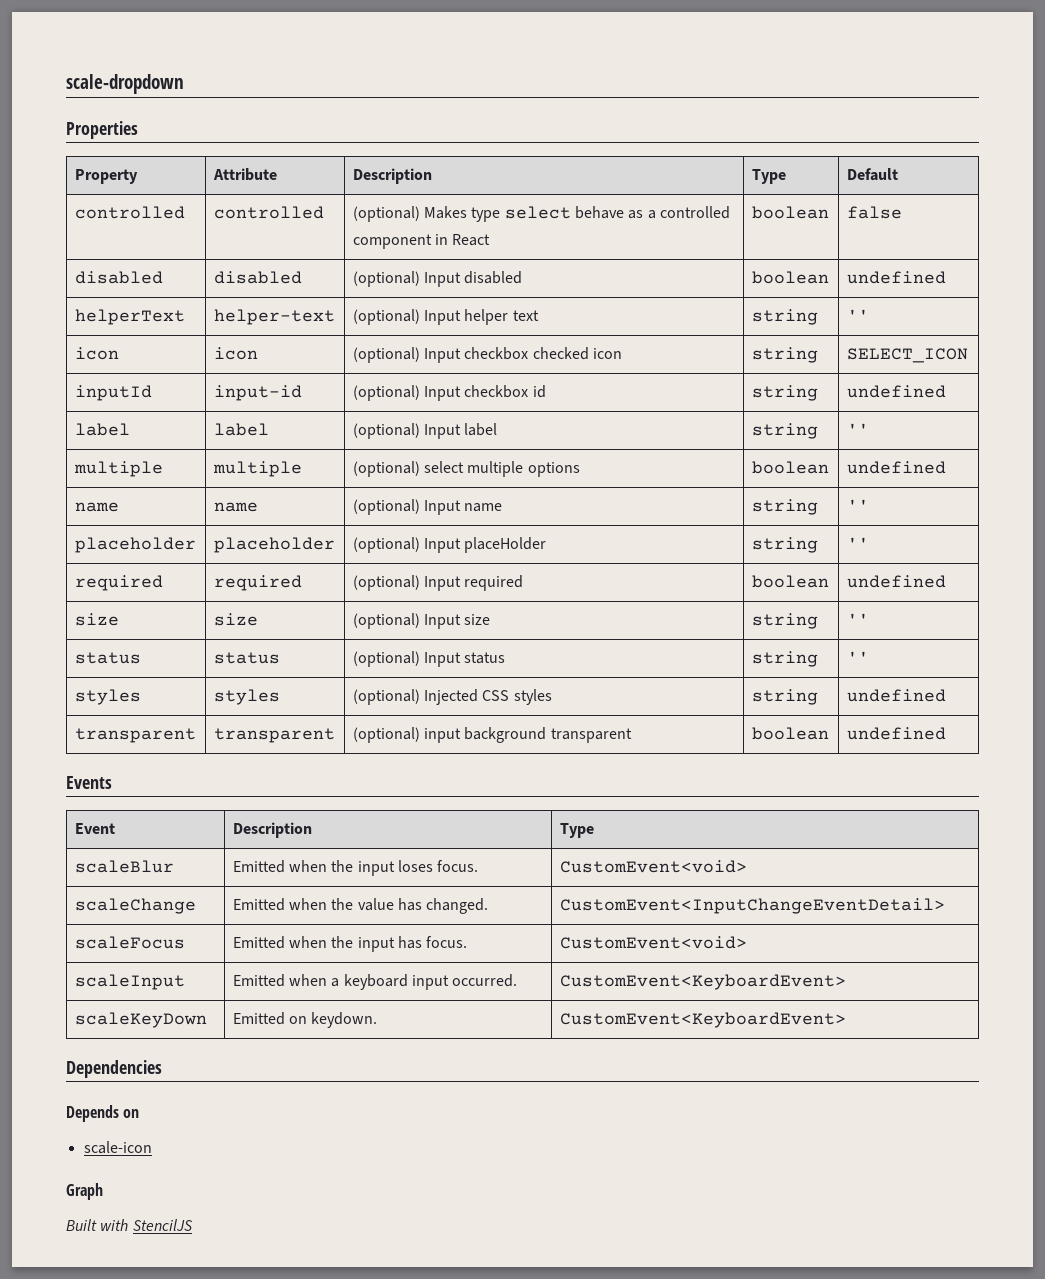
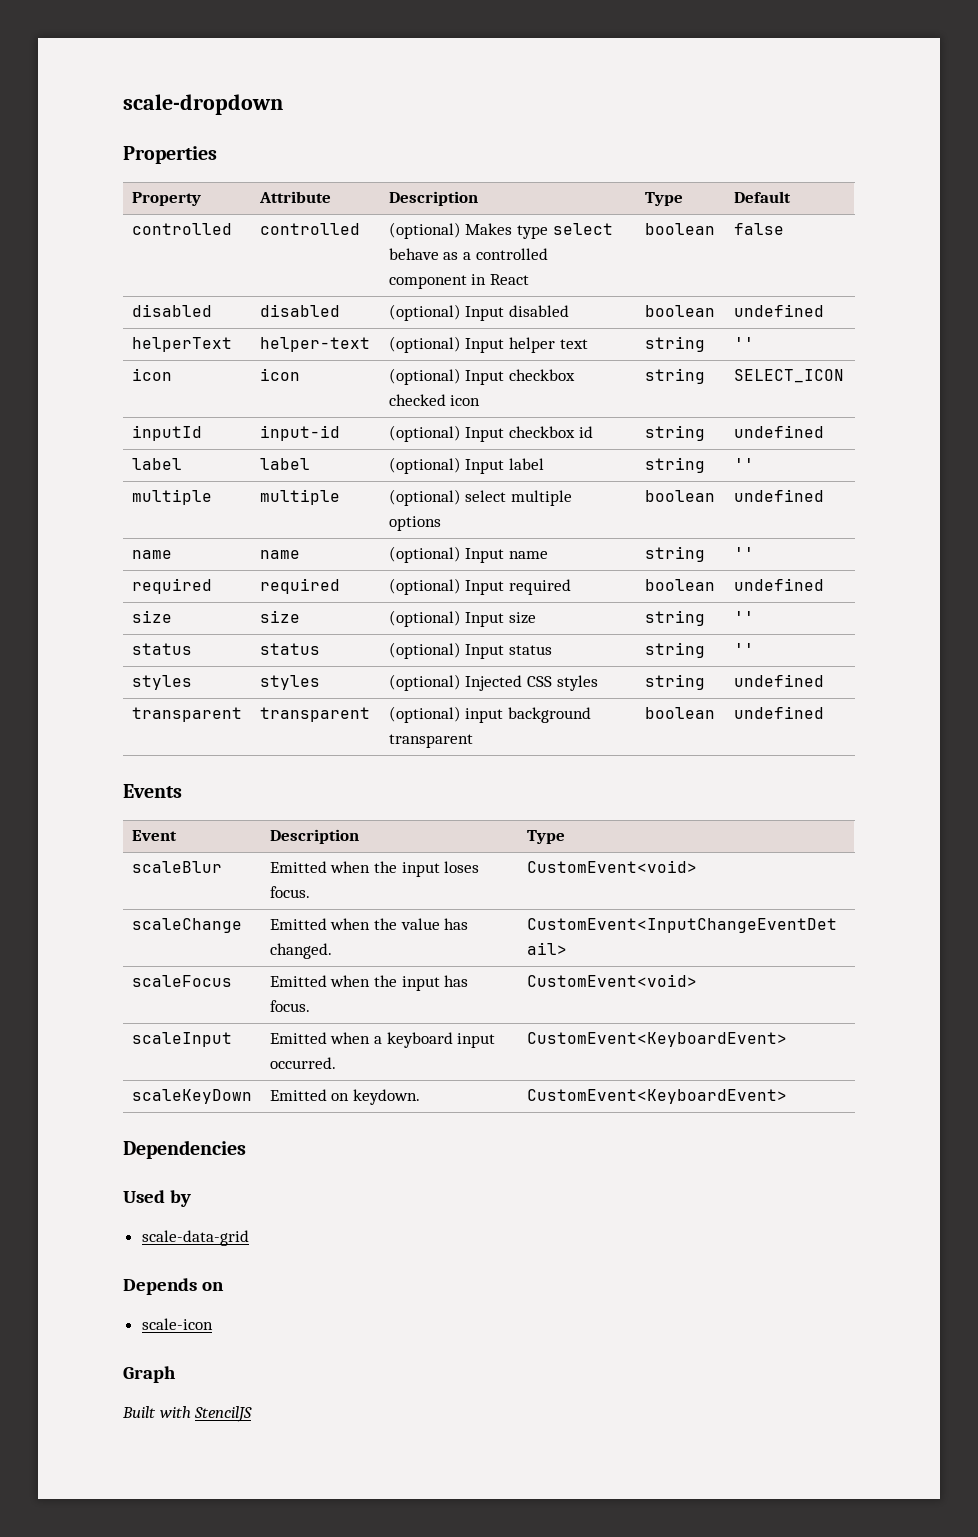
[74,537,196,553] [213,537,335,553] [352,537,547,553] [751,537,818,553] [846,537,869,549] // placeholder | placeholder | (optional) Input placeHolder | string | '' -> (754, 553) none
(162, 1069) none -> [123,1190,191,1207] [141,1230,249,1246] // Used by // scale-data-grid

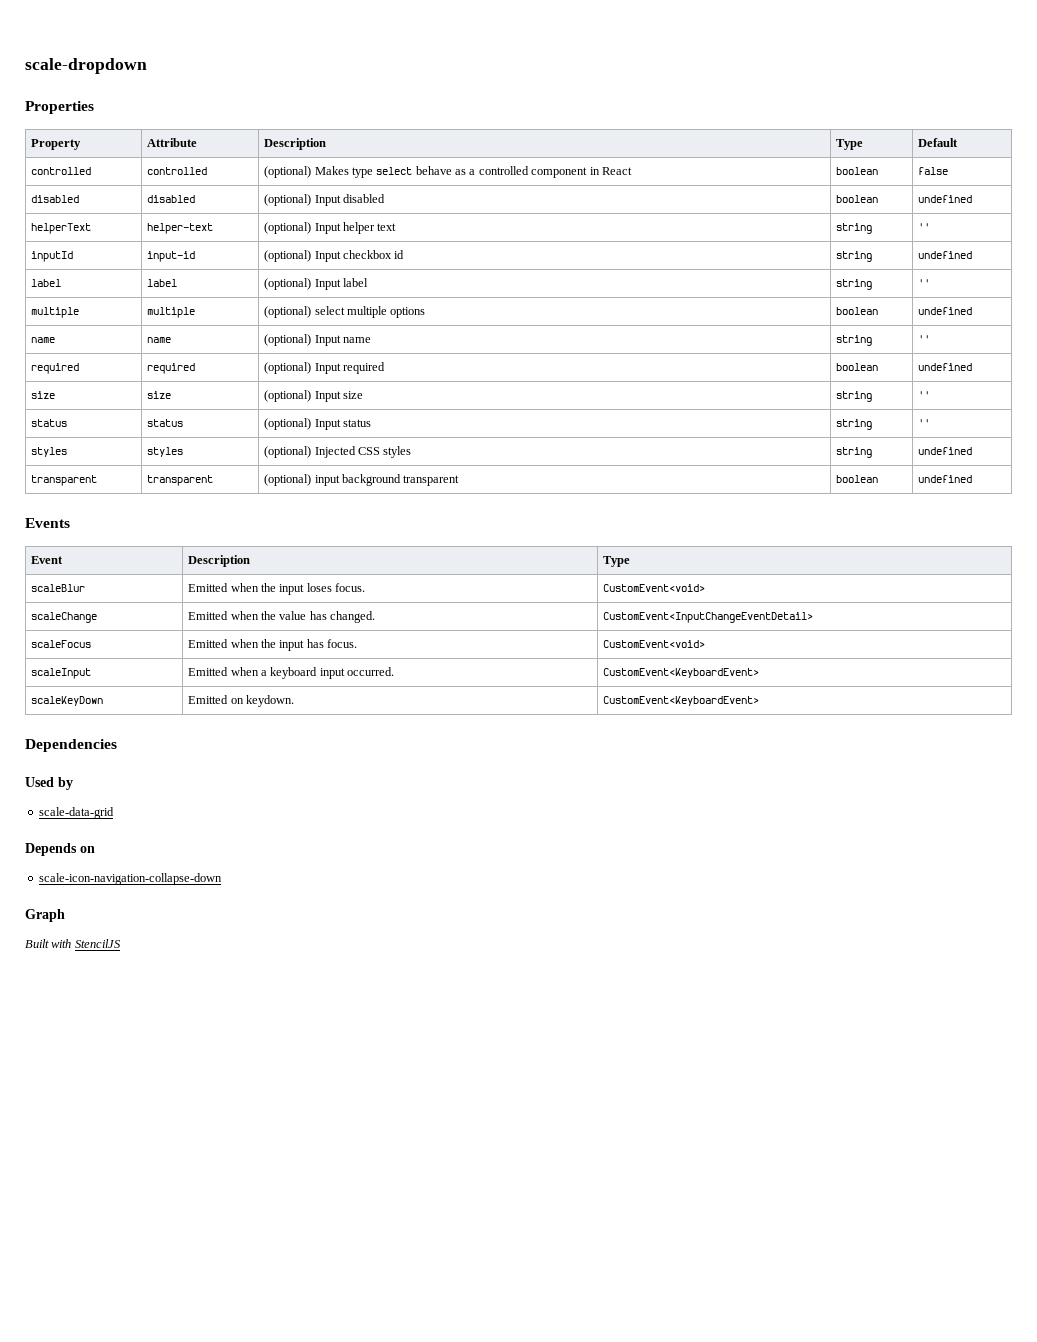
[131,368,172,381] [259,368,300,381] [388,368,576,385] [388,394,481,406] [644,368,705,384] [733,369,844,383] // icon | icon | (optional) Input checkbox checked icon | string | SELECT_ICON -> (931, 227) none
[141,1318,213,1330] scale-icon -> [38,873,222,885] scale-icon-navigation-collapse-down

